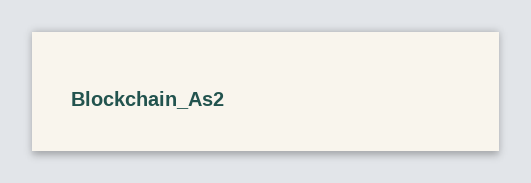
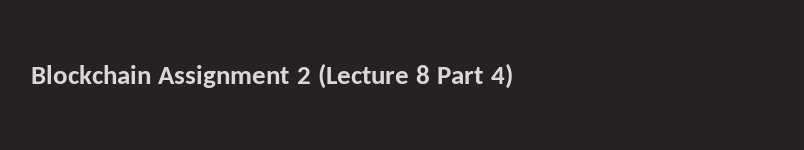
[71,91,224,109] Blockchain_As2 -> [31,63,513,89] Blockchain Assignment 2 (Lecture 8 Part 4)

